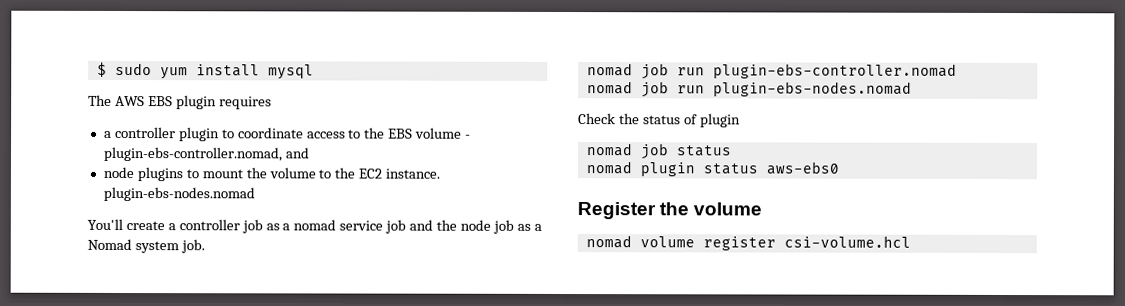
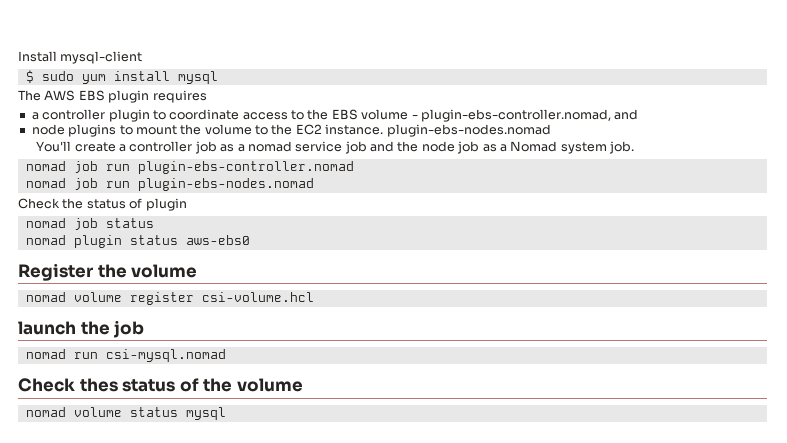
(96, 69) none -> [18,51,143,64] Install mysql-client //
(911, 241) none -> [18,320,145,338] [25,349,226,362] [18,378,303,392] [25,407,226,420] // launch the job // nomad run csi-mysql.nomad // Check thes status of the volume // nomad volume status mysql

